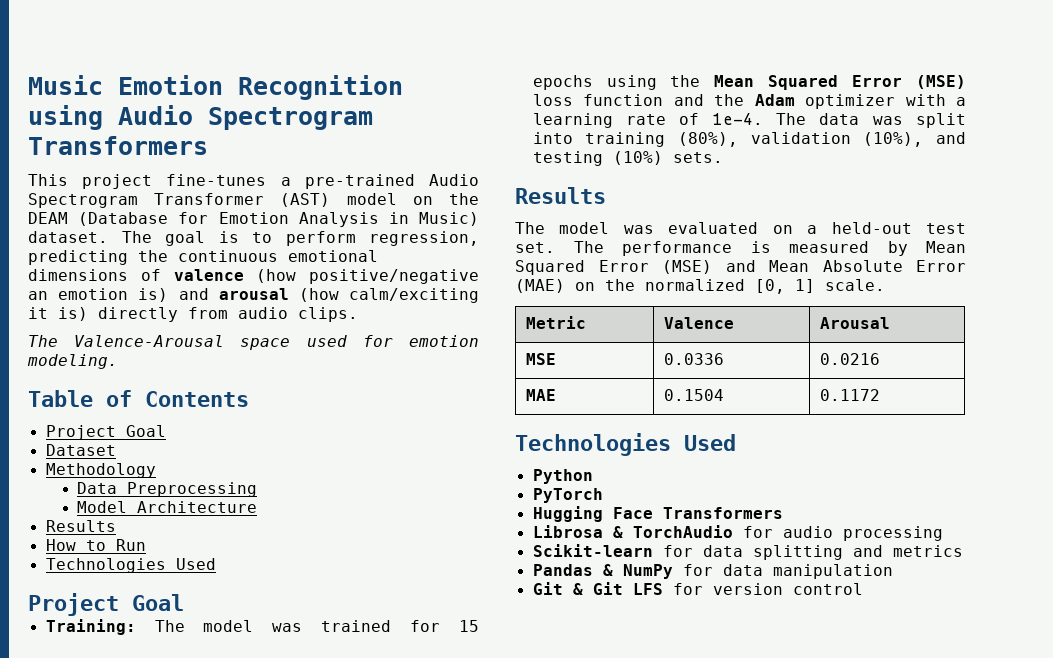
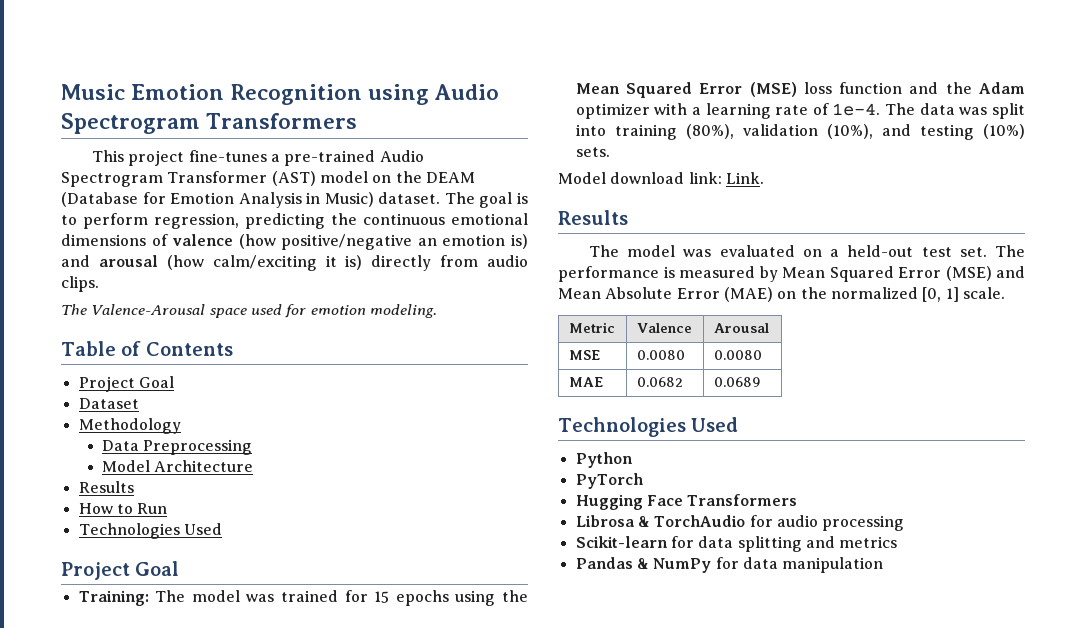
(723, 157) none -> [558,172,764,184] // Model download link: Link.
[664,353,725,365] [820,353,881,365] 0.0336 | 0.0216 -> [636,350,685,360] [713,350,762,360] 0.0080 | 0.0080
[664,389,725,401] [820,389,881,401] 0.1504 | 0.1172 -> [636,377,683,387] [713,377,761,387] 0.0682 | 0.0689
[532,582,863,595] // Git & Git LFS for version control -> (884, 565) none

